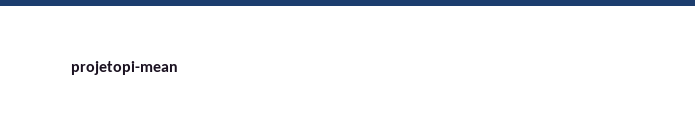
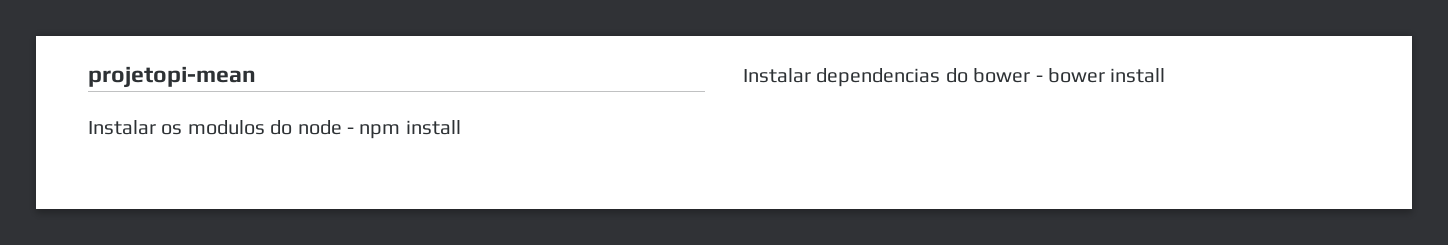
(178, 68) none -> [88,120,461,139] [743,68,1166,87] // Instalar os modulos do node - npm install // Instalar dependencias do bower - bower install

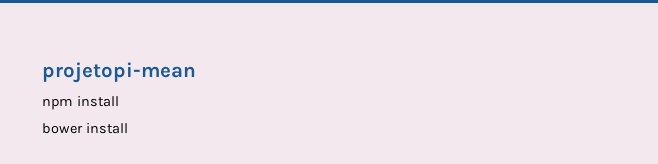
[88,120,461,139] [743,68,1043,87] Instalar os modulos do node - npm install // Instalar dependencias do bower - -> [42,96,119,110] npm install //

